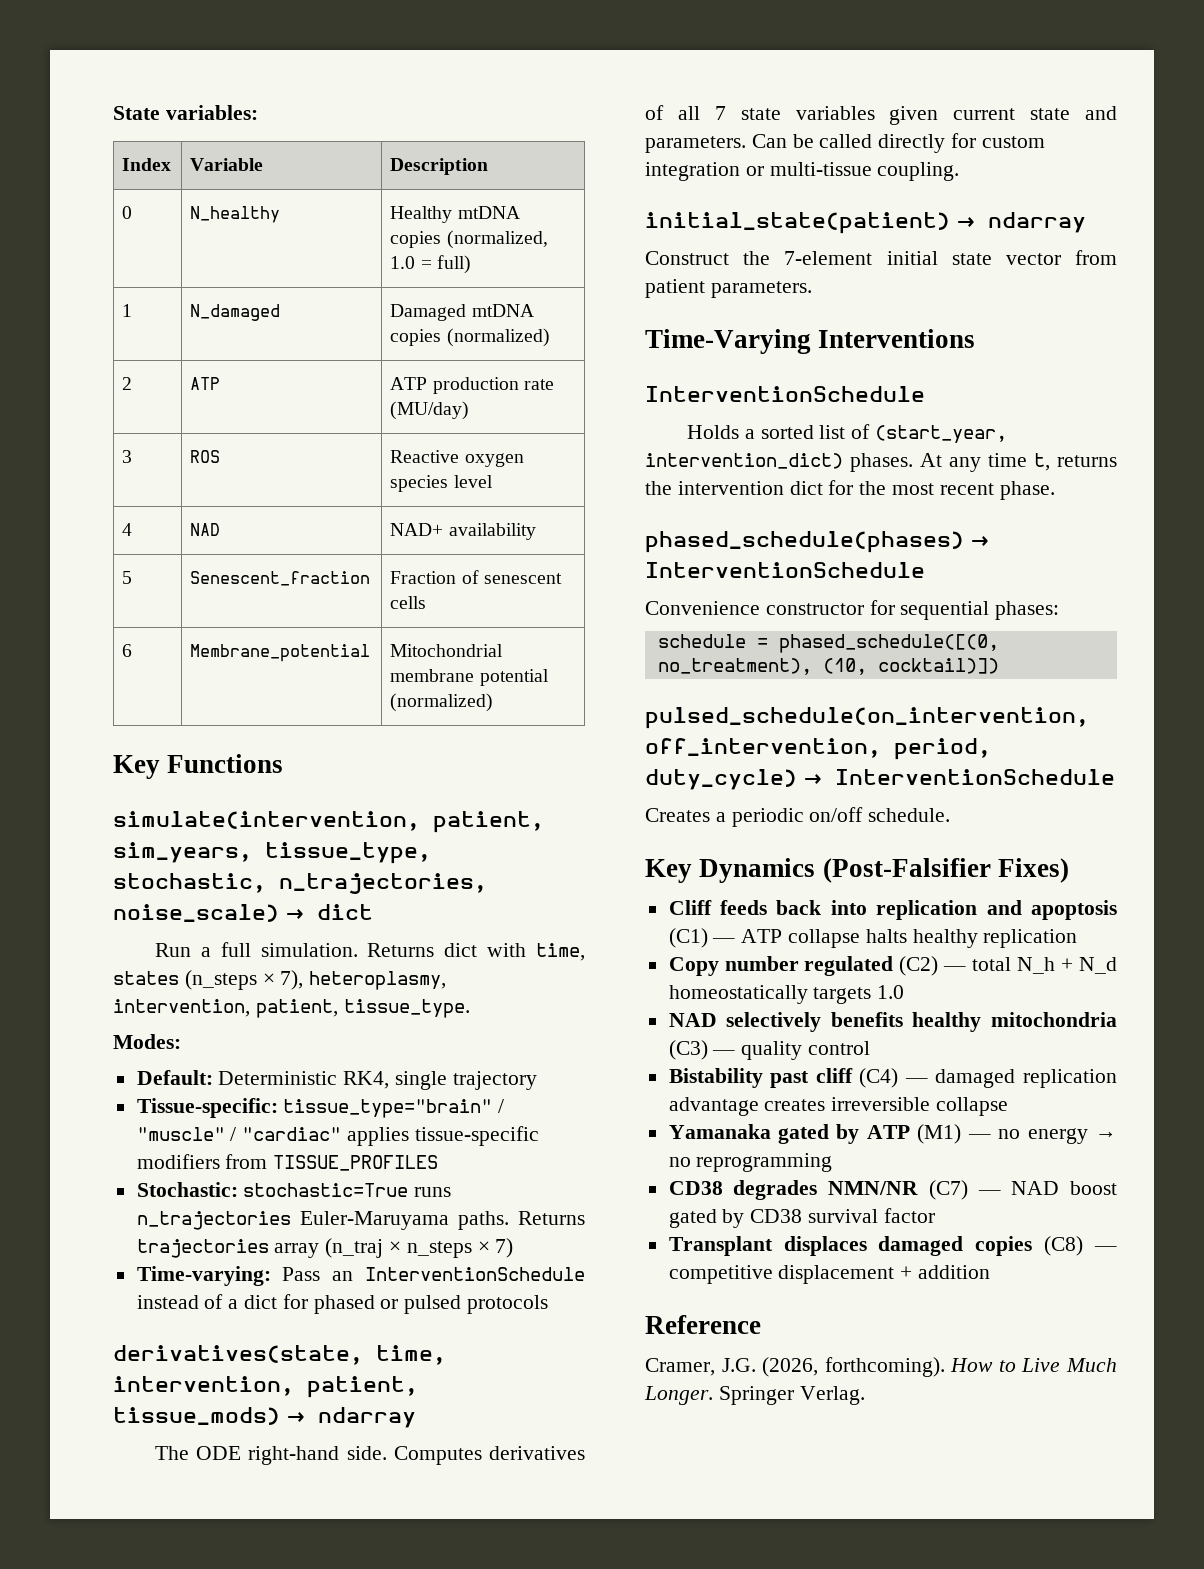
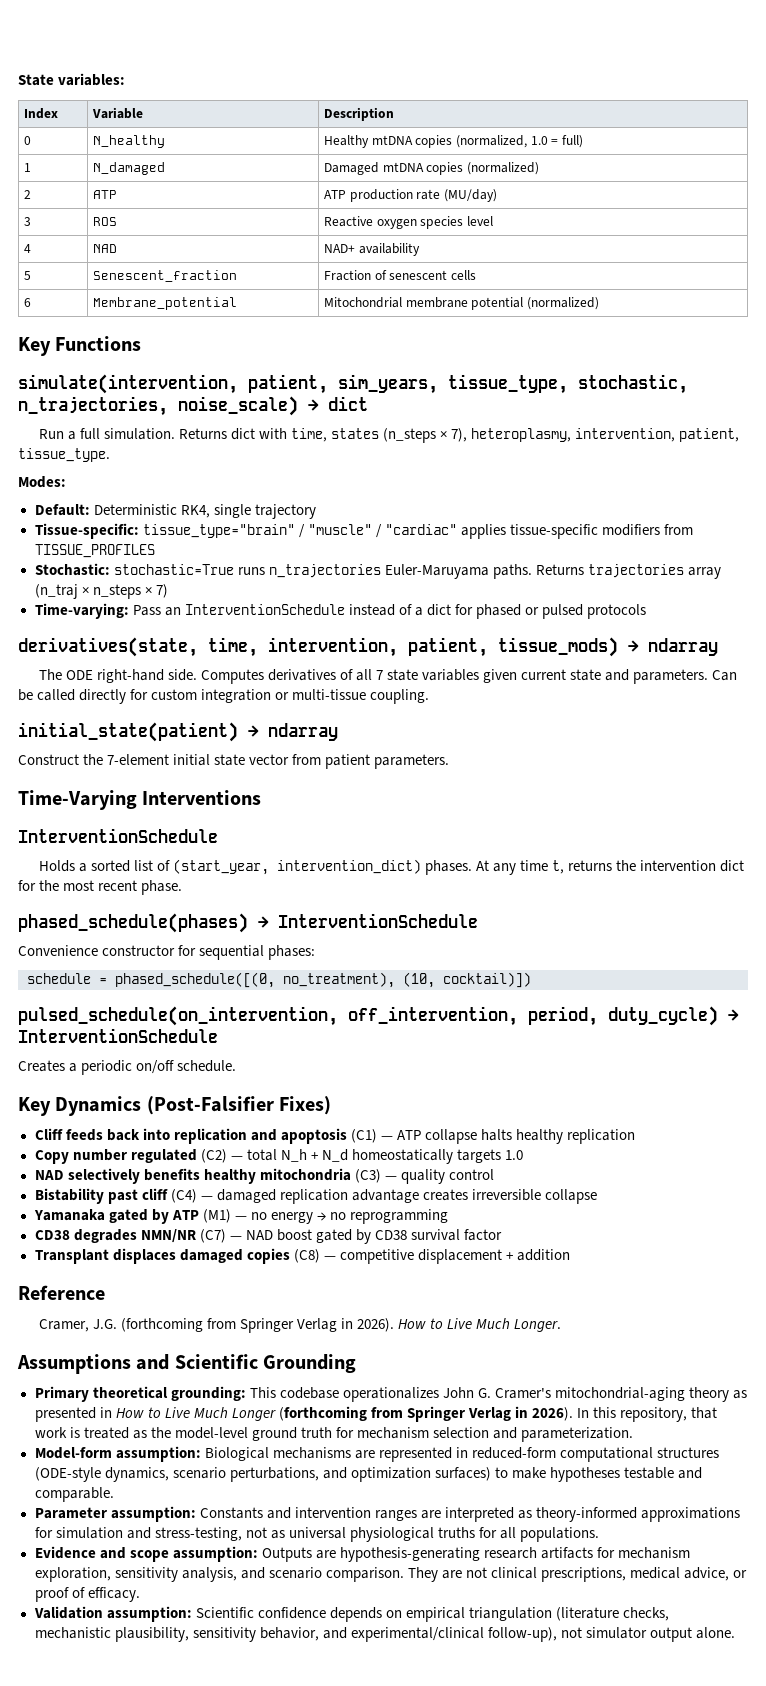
[762,1357,945,1377] (2026, forthcoming). -> [120,1318,395,1333] (forthcoming from Springer Verlag in 2026).
[718,1386,865,1405] Springer Verlag. -> [17,1354,357,1374] [34,1386,748,1402] [34,1406,718,1422] [34,1427,634,1442] [34,1446,719,1462] [34,1467,703,1482] [34,1487,114,1502] [34,1506,740,1522] [34,1527,600,1542] [34,1546,690,1562] [34,1567,748,1582] [34,1587,140,1602] [33,1606,669,1622] [34,1627,735,1642] // Assumptions and Scientific Grounding // Primary theoretical grounding: This codebase operationalizes John G. Cramer's mitochondrial-aging theory as presented in How to Live Much Longer (forthcoming from Springer Verlag in 2026). In this repository, that work is treated as the model-level ground truth for mechanism selection and parameterization. // Model-form assumption: Biological mechanisms are represented in reduced-form computational structures (ODE-style dynamics, scenario perturbations, and optimization surfaces) to make hypotheses testable and comparable. // Parameter assumption: Constants and intervention ranges are interpreted as theory-informed approximations for simulation and stress-testing, not as universal physiological truths for all populations. // Evidence and scope assumption: Outputs are hypothesis-generating research artifacts for mechanism exploration, sensitivity analysis, and scenario comparison. They are not clinical prescriptions, medical advice, or proof of efficacy. // Validation assumption: Scientific confidence depends on empirical triangulation (literature checks, mechanistic plausibility, sensitivity behavior, and experimental/clinical follow-up), not simulator output alone.

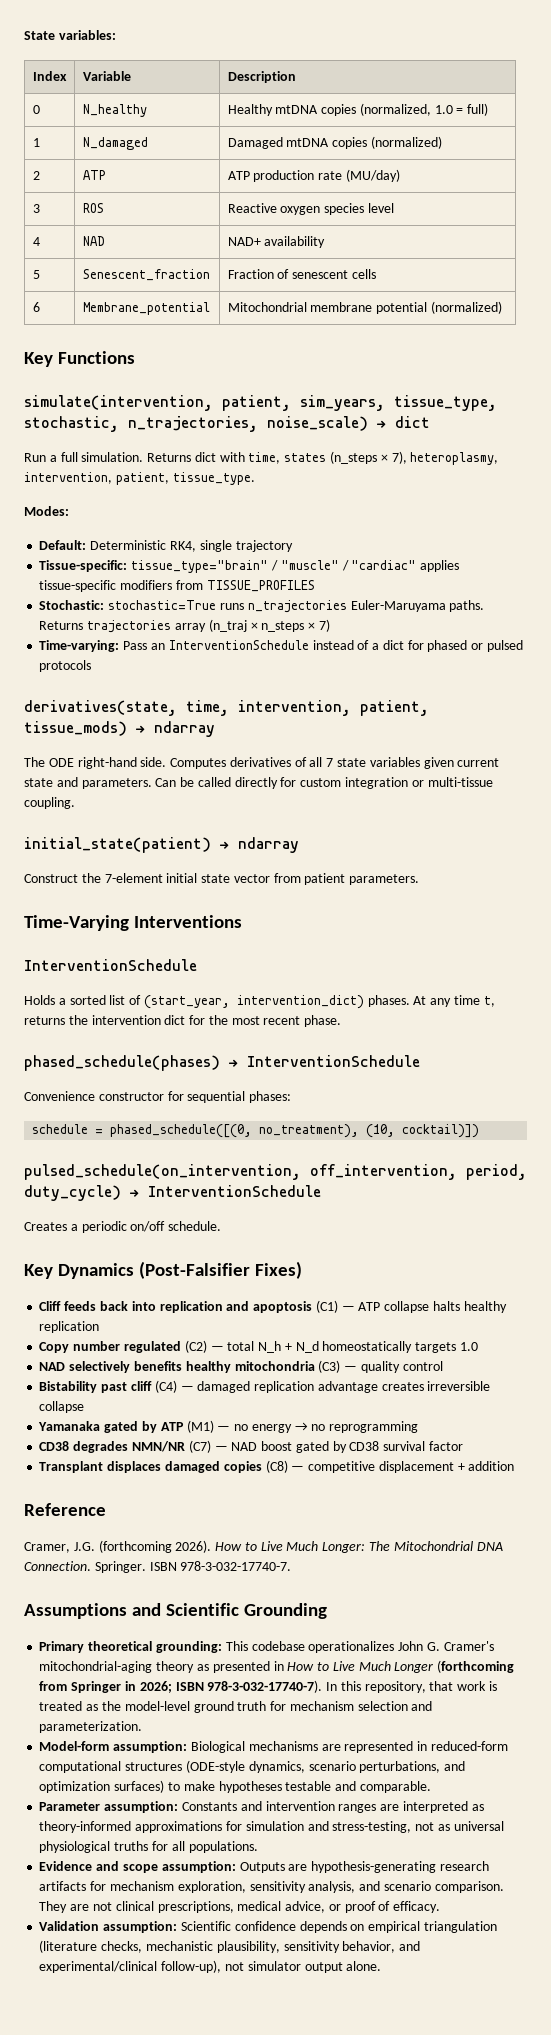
[206,1318,353,1333] from Springer Verlag in -> (172, 1546) none
[514,1319,562,1332] Longer. -> [322,1541,503,1553] [24,1561,292,1573] Longer: The Mitochondrial DNA Connection. Springer. ISBN 978-3-032-17740-7.
[468,1406,574,1421] Verlag in 2026). -> [124,1680,323,1693] in 2026; ISBN 978-3-032-17740-7).

